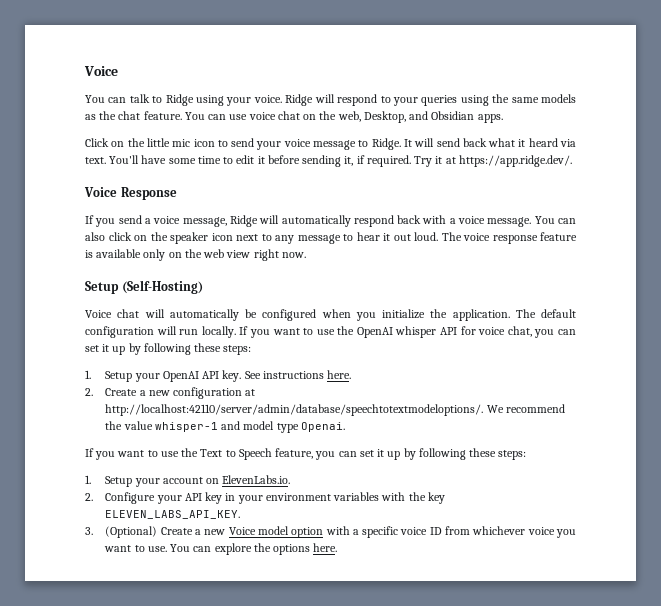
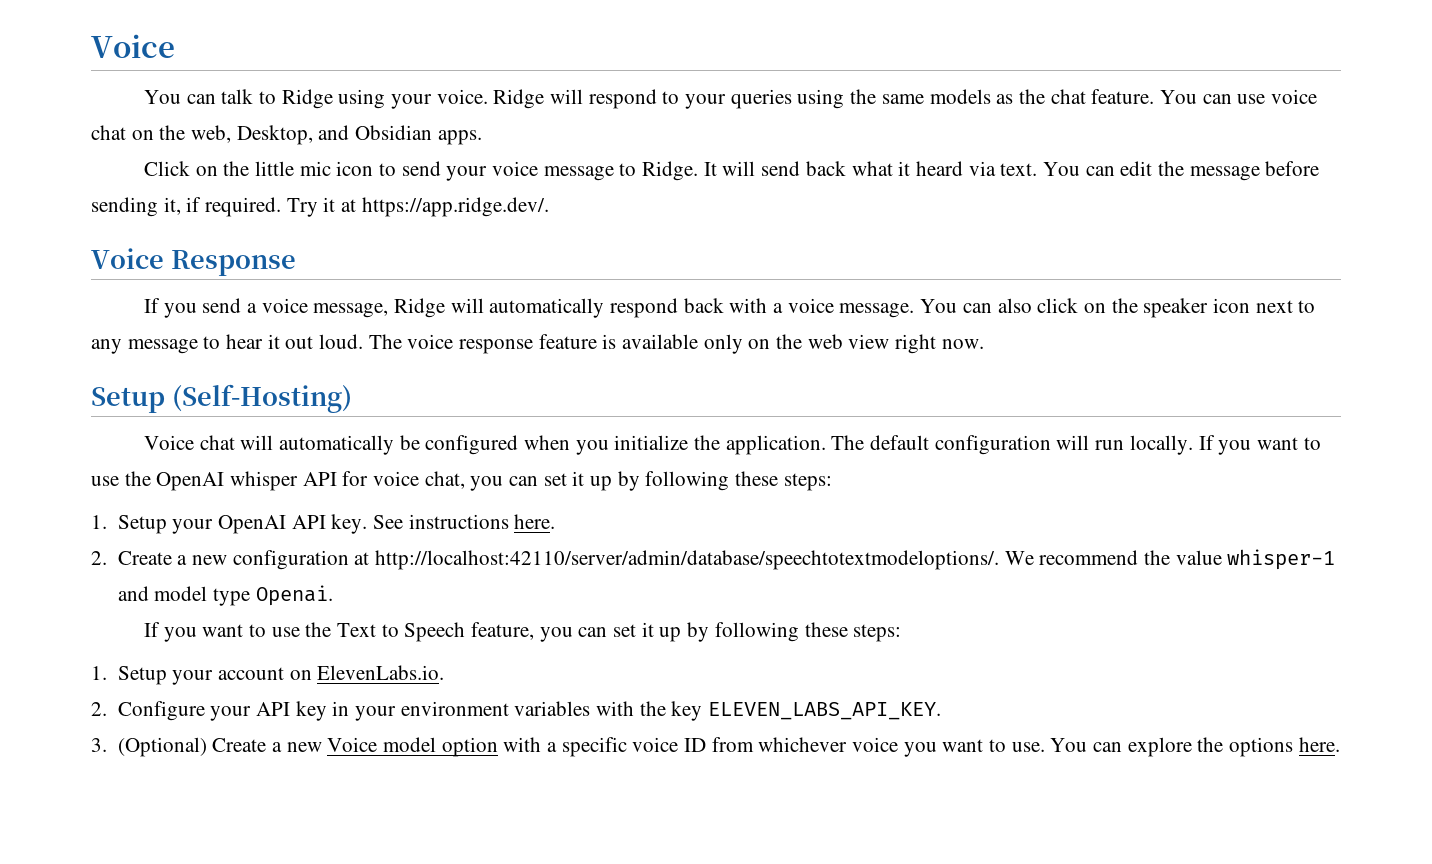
[109,155,265,164] You'll have some time to edit it -> [1042,161,1260,181] You can edit the message

